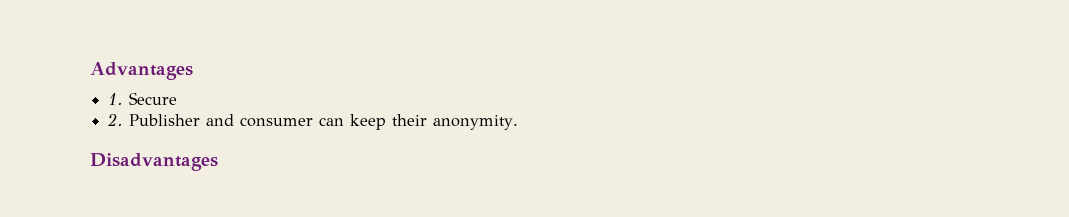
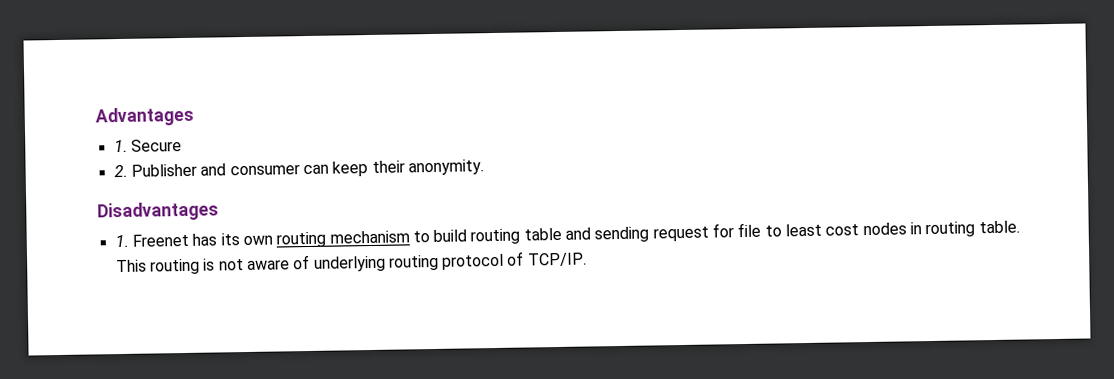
(218, 162) none -> [114,220,1020,248] [115,251,587,275] // 1. Freenet has its own routing mechanism to build routing table and sending request for file to least cost nodes in routing table. This routing is not aware of underlying routing protocol of TCP/IP.

